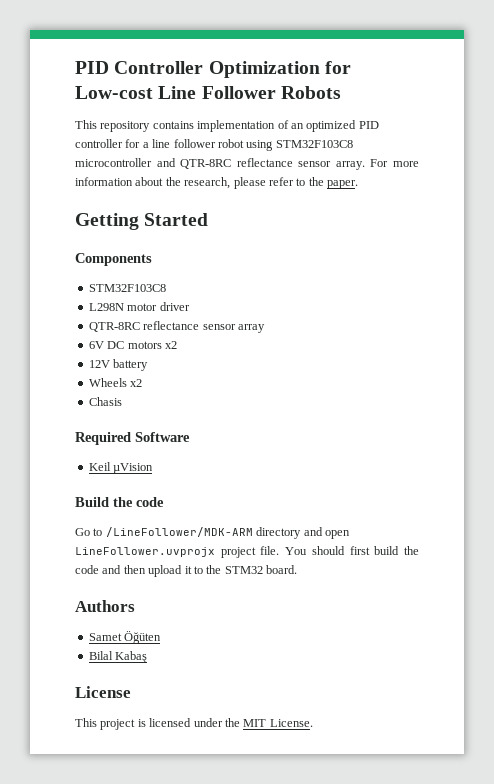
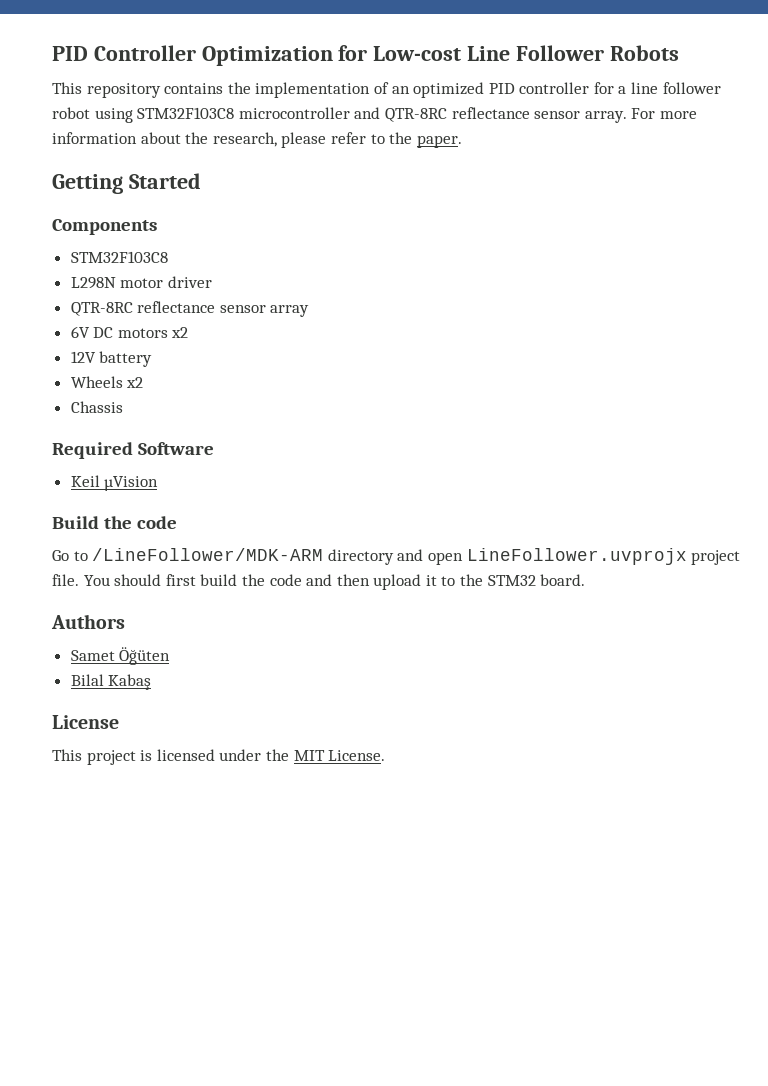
(194, 125) none -> [227,82,251,94] the
[88,397,122,406] Chasis -> [70,401,123,413] Chassis

